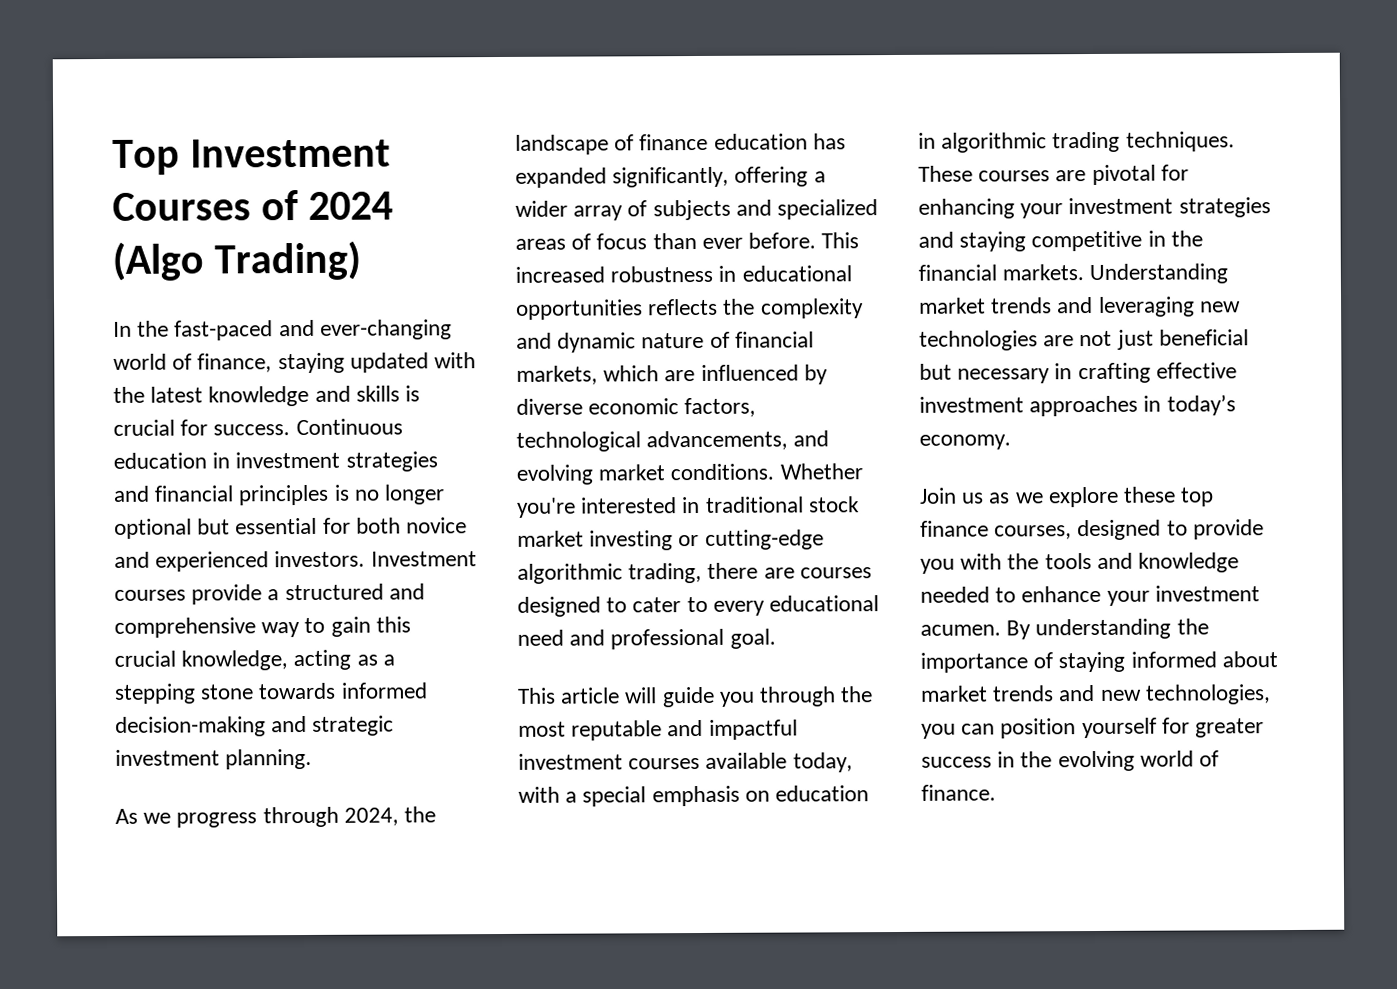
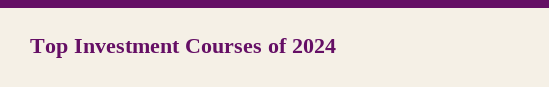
[112,240,362,281] [113,319,452,341] [113,352,477,374] [113,385,421,407] [113,418,403,436] [113,451,438,472] [113,484,446,506] [114,517,468,539] [114,550,477,572] [114,583,425,605] [114,616,411,638] [114,649,395,671] [114,682,428,704] [115,715,395,737] [115,748,313,770] [115,806,437,828] [515,133,846,155] [515,166,826,188] [515,199,879,221] [515,232,860,250] [515,265,852,283] [516,298,864,320] [516,331,814,353] [516,364,828,385] [516,397,757,418] [516,430,830,452] [516,463,863,485] [517,496,860,518] [517,529,824,551] [517,562,872,584] [517,595,880,617] [517,628,776,650] [517,686,874,708] [518,719,798,741] [518,752,853,773] [518,785,870,807] [918,131,1235,153] [918,164,1189,186] [918,197,1271,219] [918,230,1203,252] [918,263,1229,285] [919,296,1241,317] [919,329,1249,351] [919,362,1237,384] [919,394,1236,417] [919,434,1011,450] [919,486,1215,508] [920,519,1264,541] [920,552,1240,574] [920,585,1260,606] [920,618,1209,640] [920,651,1278,673] [920,684,1271,705] [921,717,1265,739] [921,750,1220,772] [921,784,996,801] (Algo Trading) // In the fast-paced and ever-changing world of finance, staying updated with the latest knowledge and skills is crucial for success. Continuous education in investment strategies and financial principles is no longer optional but essential for both novice and experienced investors. Investment courses provide a structured and comprehensive way to gain this crucial knowledge, acting as a stepping stone towards informed decision-making and strategic investment planning. // As we progress through 2024, the landscape of finance education has expanded significantly, offering a wider array of subjects and specialized areas of focus than ever before. This increased robustness in educational opportunities reflects the complexity and dynamic nature of financial markets, which are influenced by diverse economic factors, technological advancements, and evolving market conditions. Whether you're interested in traditional stock market investing or cutting-edge algorithmic trading, there are courses designed to cater to every educational need and professional goal. // This article will guide you through the most reputable and impactful investment courses available today, with a special emphasis on education in algorithmic trading techniques. These courses are pivotal for enhancing your investment strategies and staying competitive in the financial markets. Understanding market trends and leveraging new technologies are not just beneficial but necessary in crafting effective investment approaches in today’s economy. // Join us as we explore these top finance courses, designed to provide you with the tools and knowledge needed to enhance your investment acumen. By understanding the importance of staying informed about market trends and new technologies, you can position yourself for greater success in the evolving world of finance. -> (336, 46) none

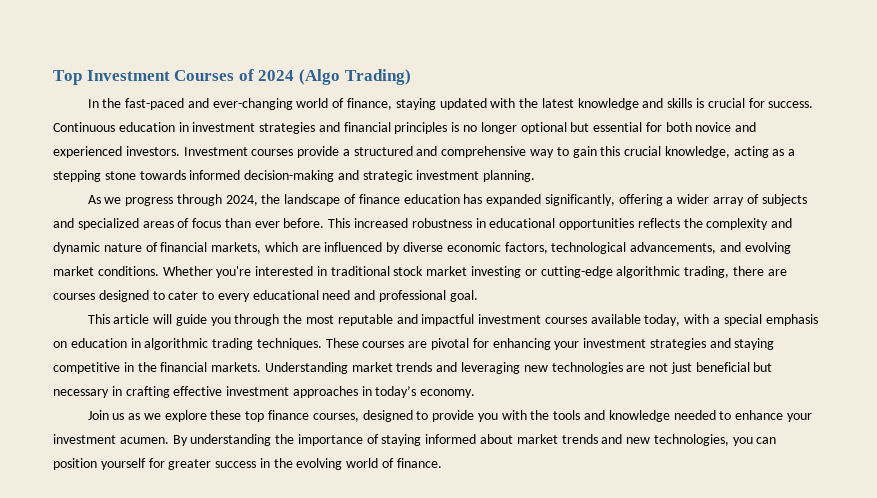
(336, 46) none -> [298,69,411,85] [87,98,814,110] [53,122,757,134] [53,146,796,158] [53,170,536,182] [87,194,807,206] [53,218,793,230] [53,242,791,254] [53,266,787,278] [53,290,478,302] [87,314,818,326] [53,338,775,350] [53,362,773,374] [53,386,476,398] [87,410,812,422] [53,434,777,446] [53,458,442,470] (Algo Trading) // In the fast-paced and ever-changing world of finance, staying updated with the latest knowledge and skills is crucial for success. Continuous education in investment strategies and financial principles is no longer optional but essential for both novice and experienced investors. Investment courses provide a structured and comprehensive way to gain this crucial knowledge, acting as a stepping stone towards informed decision-making and strategic investment planning. // As we progress through 2024, the landscape of finance education has expanded significantly, offering a wider array of subjects and specialized areas of focus than ever before. This increased robustness in educational opportunities reflects the complexity and dynamic nature of financial markets, which are influenced by diverse economic factors, technological advancements, and evolving market conditions. Whether you're interested in traditional stock market investing or cutting-edge algorithmic trading, there are courses designed to cater to every educational need and professional goal. // This article will guide you through the most reputable and impactful investment courses available today, with a special emphasis on education in algorithmic trading techniques. These courses are pivotal for enhancing your investment strategies and staying competitive in the financial markets. Understanding market trends and leveraging new technologies are not just beneficial but necessary in crafting effective investment approaches in today’s economy. // Join us as we explore these top finance courses, designed to provide you with the tools and knowledge needed to enhance your investment acumen. By understanding the importance of staying informed about market trends and new technologies, you can position yourself for greater success in the evolving world of finance.

